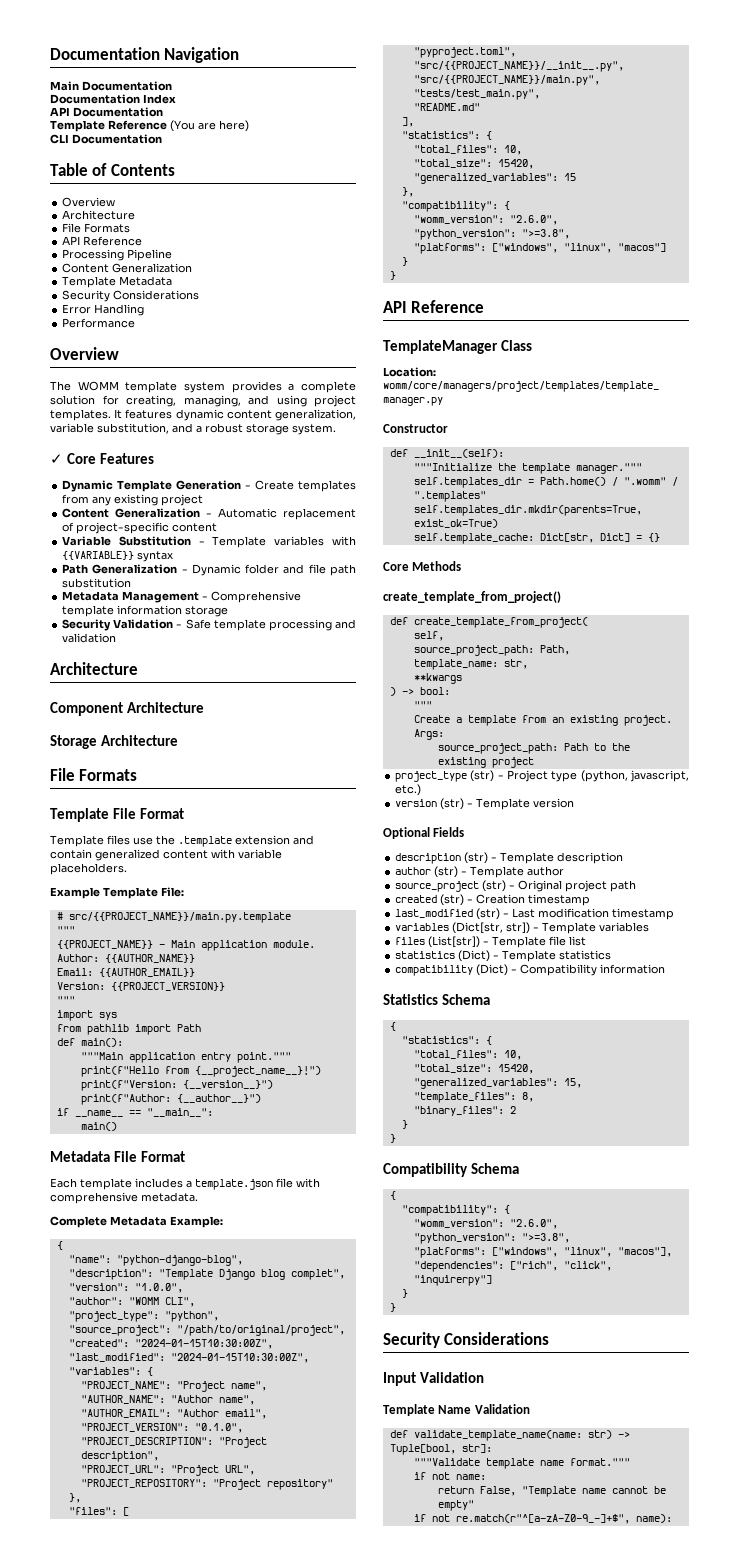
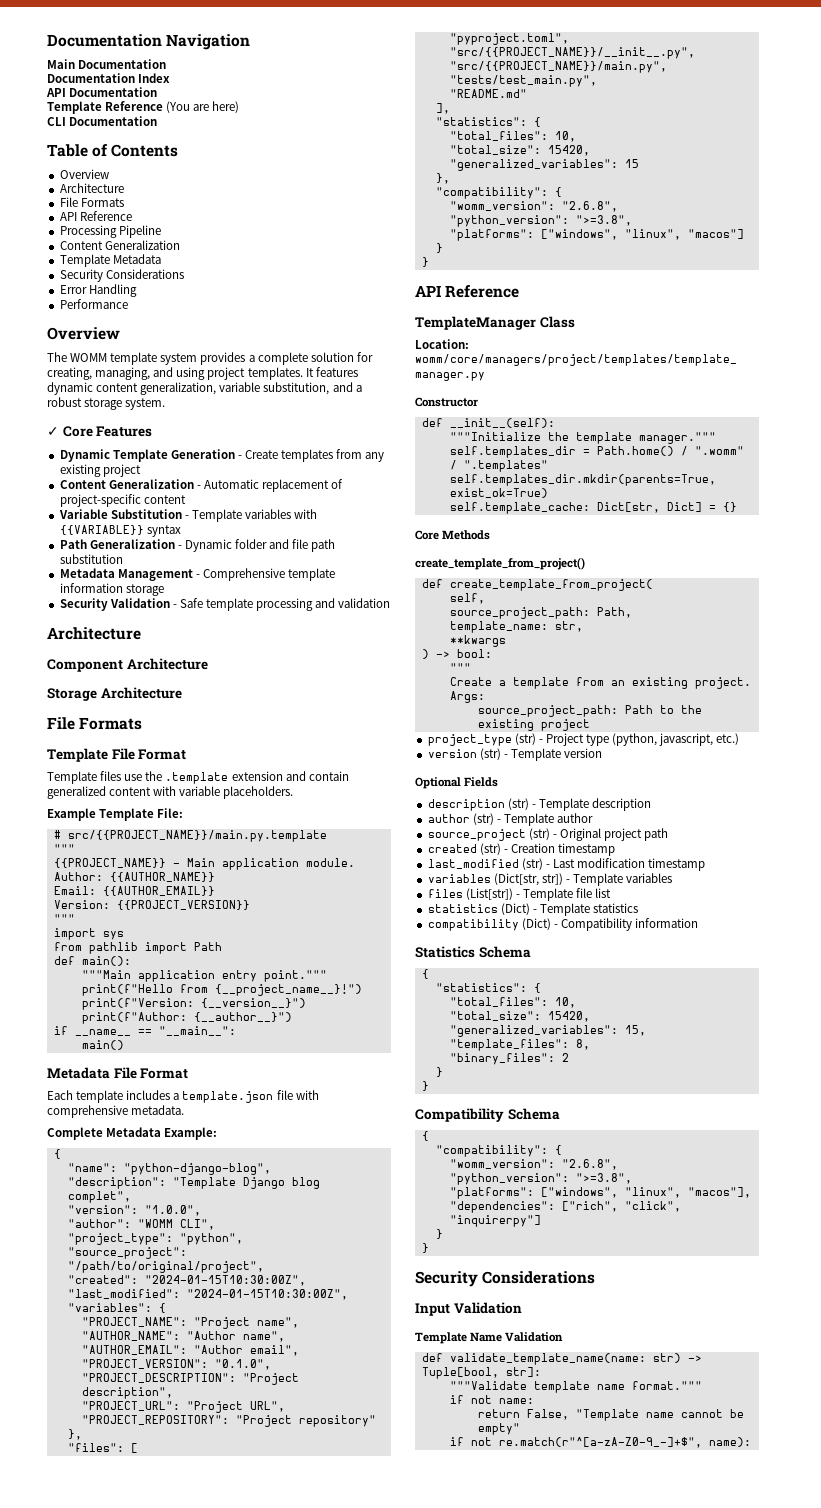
[509,215,558,225] "2.6.0", -> [561,201,618,212] "2.6.8",
[509,1219,558,1229] "2.6.0", -> [561,1159,618,1170] "2.6.8",

